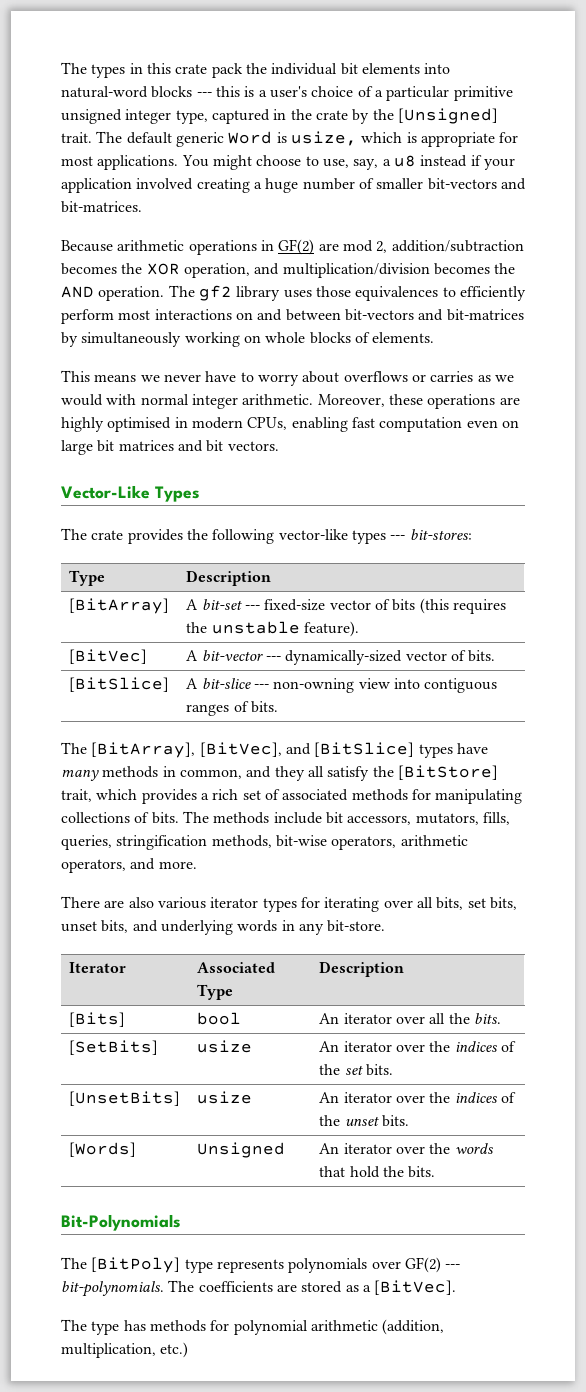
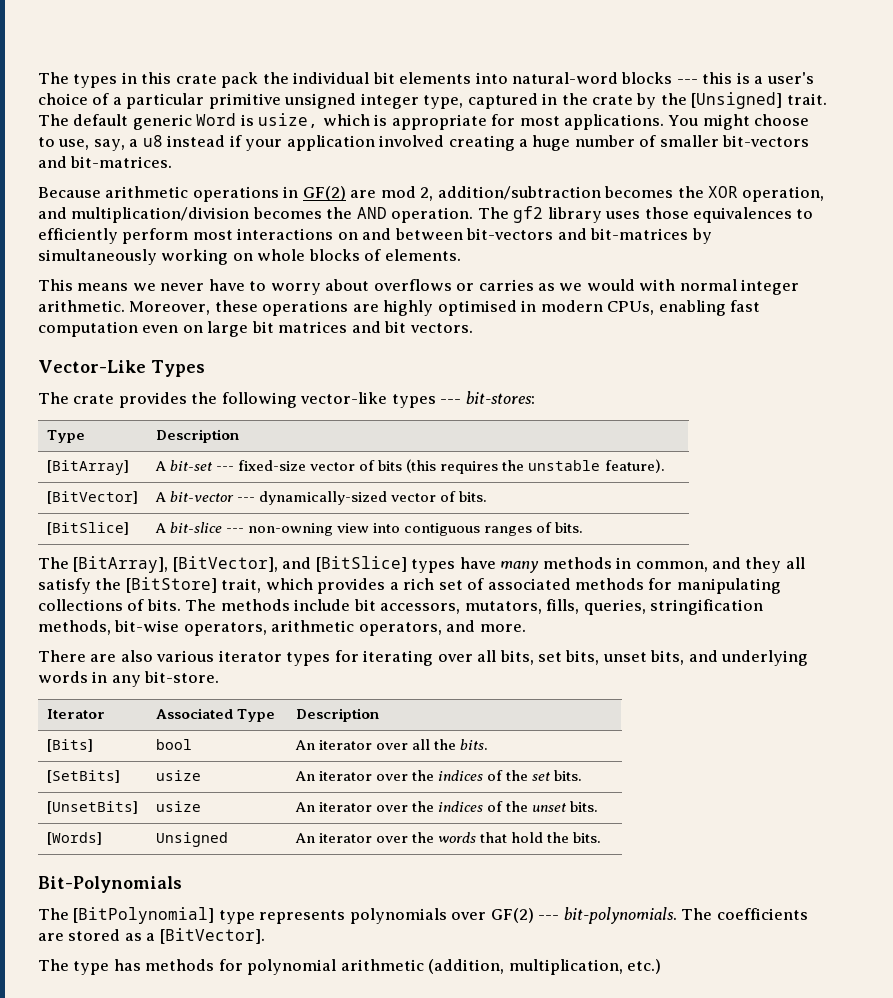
[69,649,148,664] [BitVec] -> [46,491,138,504] [BitVector]
[199,742,282,757] [BitVec], -> [172,556,278,572] [BitVector],
[91,1257,181,1273] [BitPoly] -> [73,907,215,924] [BitPolynomial]
[374,1280,457,1295] [BitVec]. -> [159,928,265,944] [BitVector].

